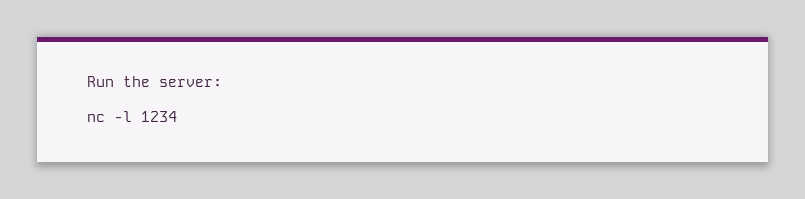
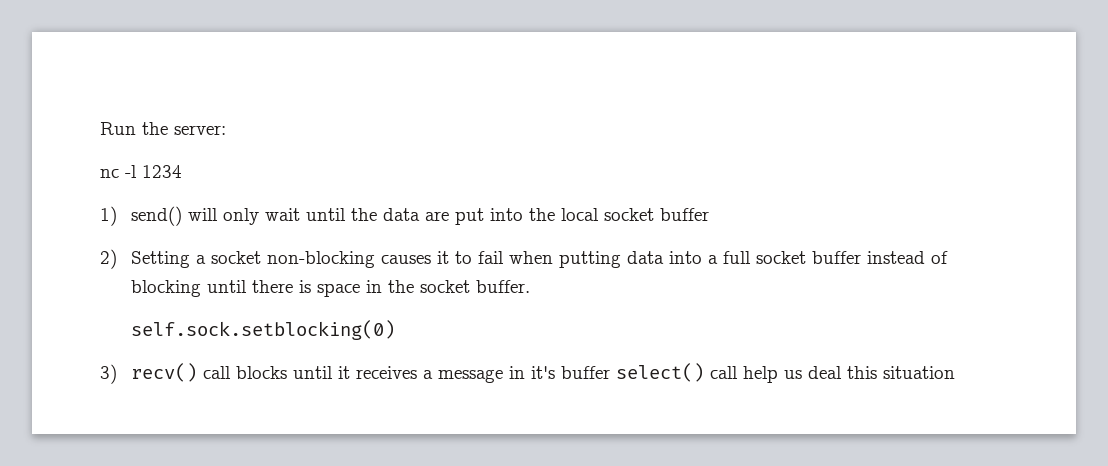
(177, 116) none -> [100,206,709,226] [100,249,948,269] [130,280,530,297] [130,320,395,340] [100,363,955,384] // 1) send() will only wait until the data are put into the local socket buffer // 2) Setting a socket non-blocking causes it to fail when putting data into a full socket buffer instead of blocking until there is space in the socket buffer. // self.sock.setblocking(0) // 3) recv() call blocks until it receives a message in it's buffer select() call help us deal this situation

